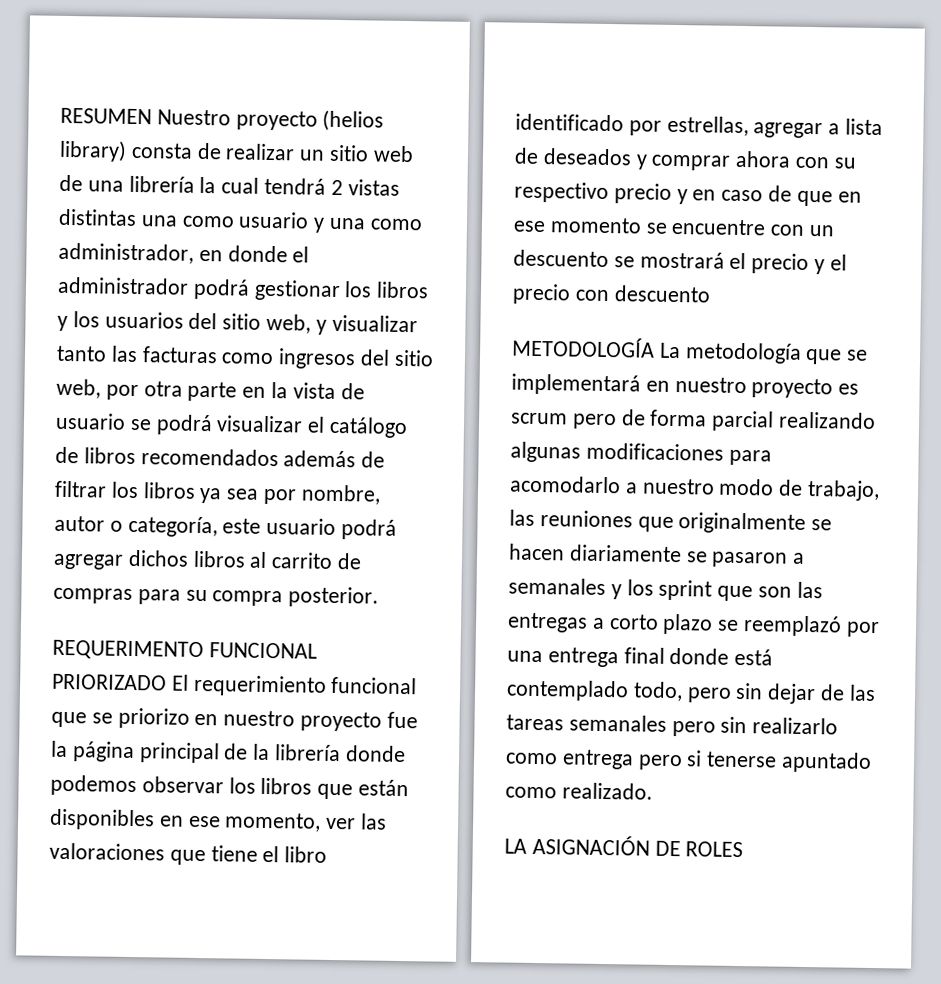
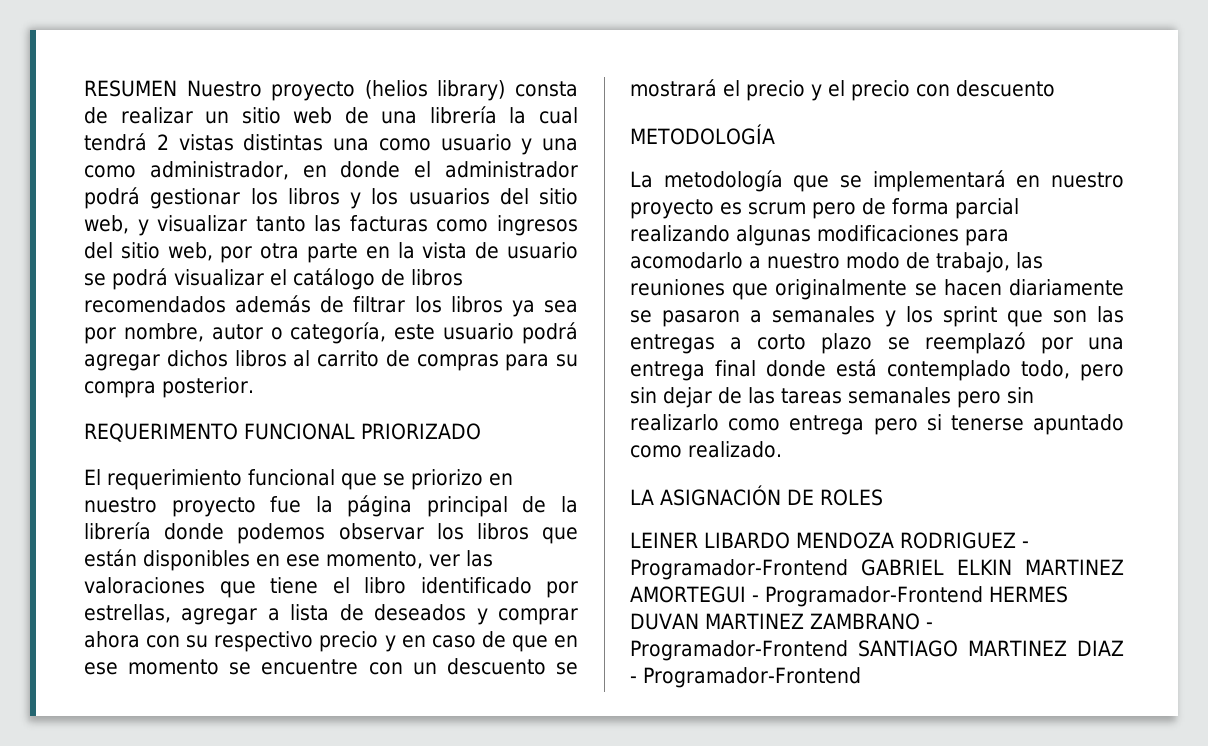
(167, 682) none -> (481, 431) //
(655, 347) none -> (775, 134) //
(744, 849) none -> [630,532,1029,549] [630,559,1125,580] [630,586,1068,607] [630,613,933,630] [630,640,1124,661] [630,667,861,688] // LEINER LIBARDO MENDOZA RODRIGUEZ - Programador-Frontend GABRIEL ELKIN MARTINEZ AMORTEGUI - Programador-Frontend HERMES DUVAN MARTINEZ ZAMBRANO - Programador-Frontend SANTIAGO MARTINEZ DIAZ - Programador-Frontend

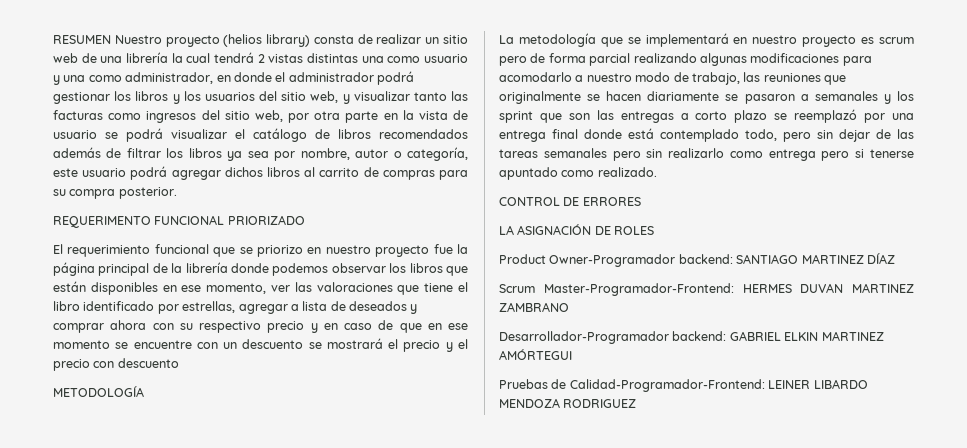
(782, 449) none -> [499,197,641,206] // CONTROL DE ERRORES
[630,532,1029,549] [630,559,1125,580] [630,586,1068,607] [630,613,933,630] [630,640,1124,661] [630,667,861,688] LEINER LIBARDO MENDOZA RODRIGUEZ - Programador-Frontend GABRIEL ELKIN MARTINEZ AMORTEGUI - Programador-Frontend HERMES DUVAN MARTINEZ ZAMBRANO - Programador-Frontend SANTIAGO MARTINEZ DIAZ - Programador-Frontend -> [499,253,895,267] [499,283,914,296] [499,302,569,312] [499,331,884,344] [499,349,572,360] [499,379,868,392] [499,398,637,408] Product Owner-Programador backend: SANTIAGO MARTINEZ DÍAZ // Scrum Master-Programador-Frontend: HERMES DUVAN MARTINEZ ZAMBRANO // Desarrollador-Programador backend: GABRIEL ELKIN MARTINEZ AMÓRTEGUI // Pruebas de Calidad-Programador-Frontend: LEINER LIBARDO MENDOZA RODRIGUEZ

